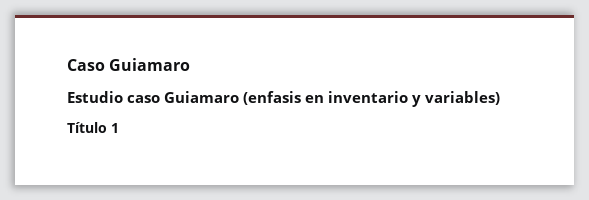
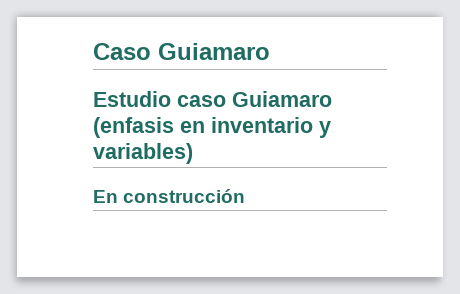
[67,122,119,133] Título 1 -> [93,189,246,203] En construcción

